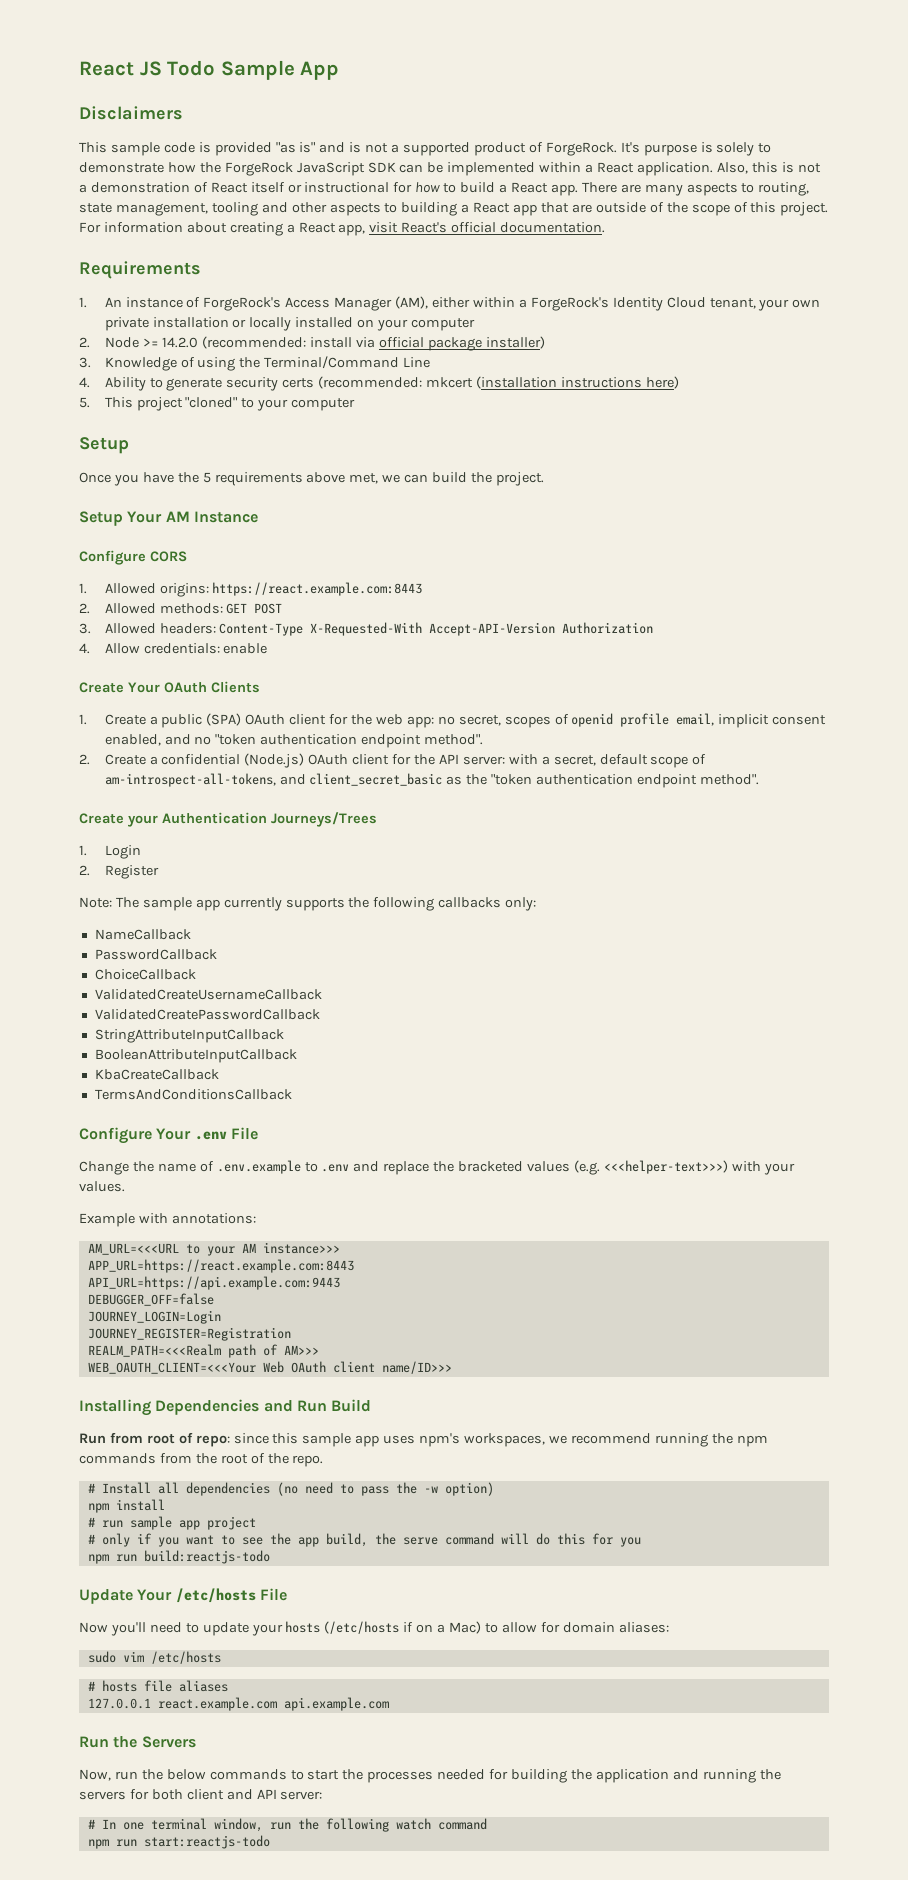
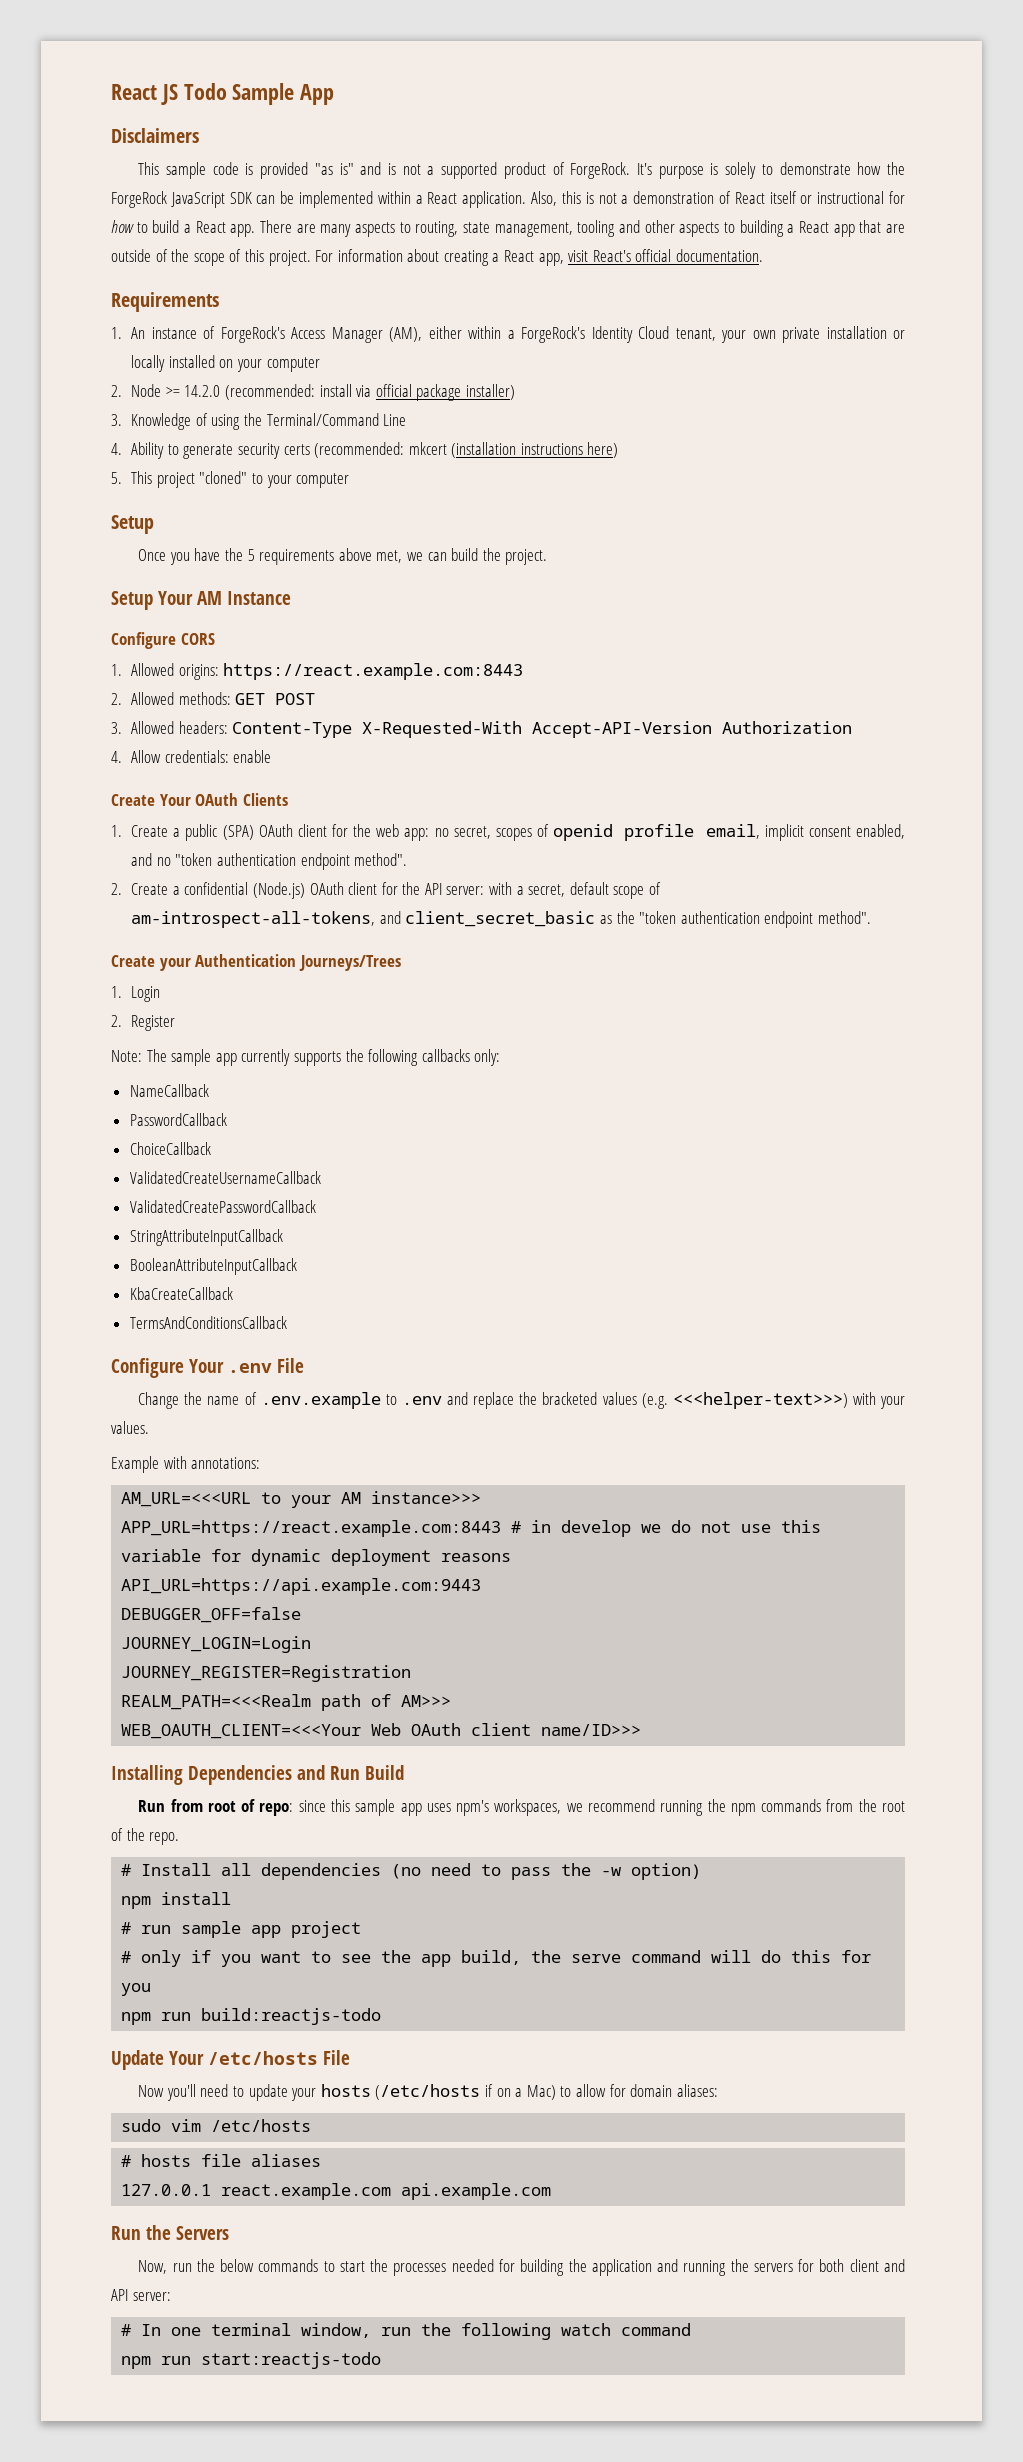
(354, 1266) none -> [511,1520,822,1537] [121,1549,512,1566] # in develop we do not use this variable for dynamic deployment reasons

